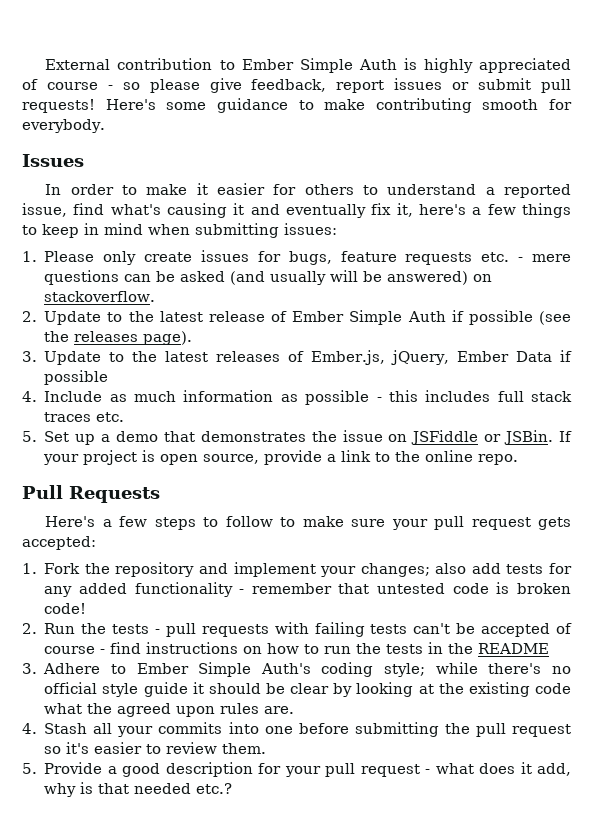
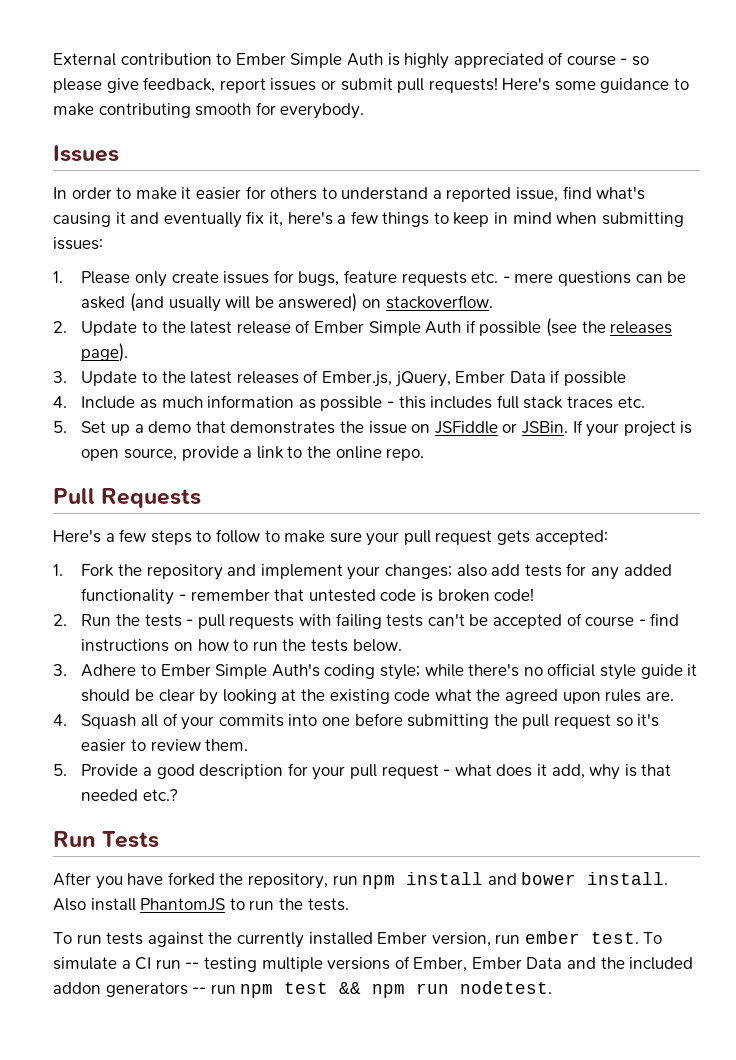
[428,642,550,654] in the README -> [352,639,402,652] below.
[44,723,113,734] Stash all -> [81,713,178,729] Squash all of
(233, 788) none -> [53,831,160,848] [53,872,669,889] [53,898,349,911] [53,931,663,948] [53,956,694,972] [53,981,553,998] // Run Tests // After you have forked the repository, run npm install and bower install. Also install PhantomJS to run the tests. // To run tests against the currently installed Ember version, run ember test. To simulate a CI run -- testing multiple versions of Ember, Ember Data and the included addon generators -- run npm test && npm run nodetest.

